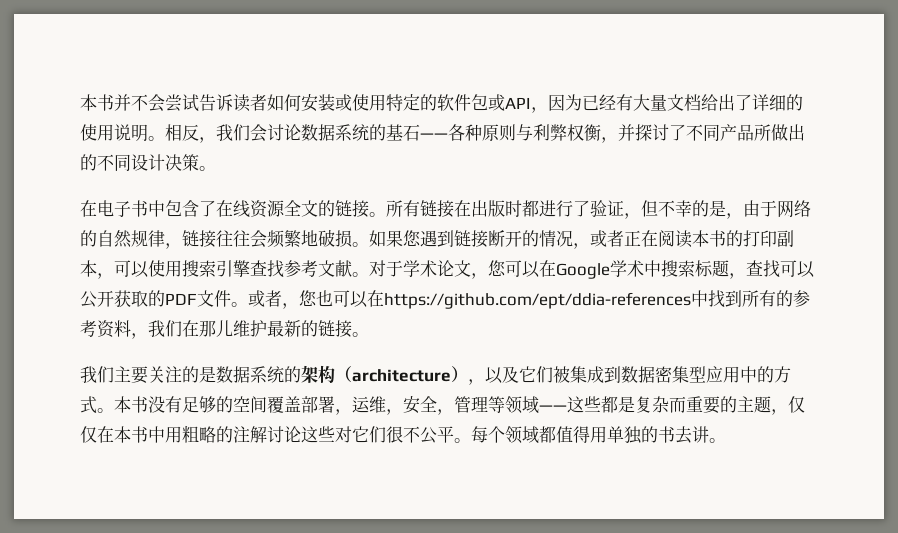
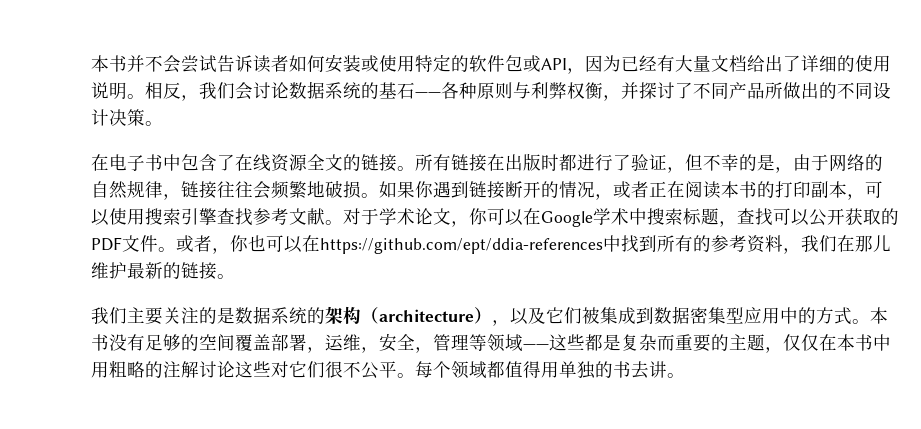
[403,230,421,246] 您 -> [415,181,433,198] 你
[488,260,506,276] 您 -> [469,208,487,225] 你
[299,290,317,306] 您 -> [230,235,248,252] 你

